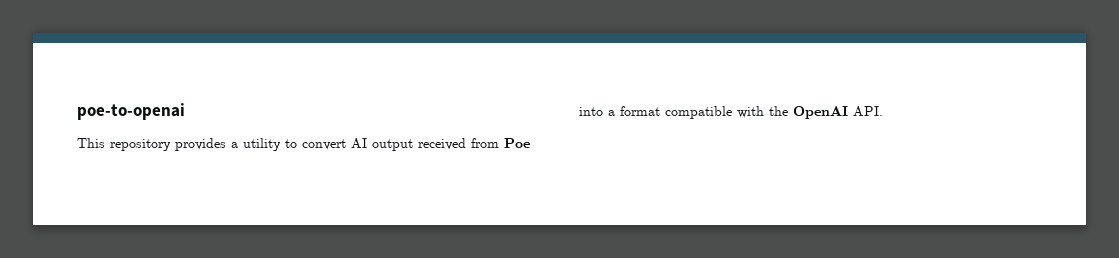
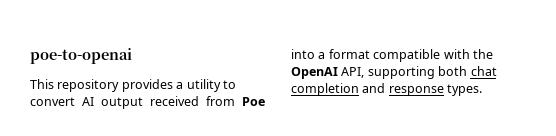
[853,106,883,117] API. -> [341,66,497,79] [291,83,483,96] API, supporting both chat completion and response types.

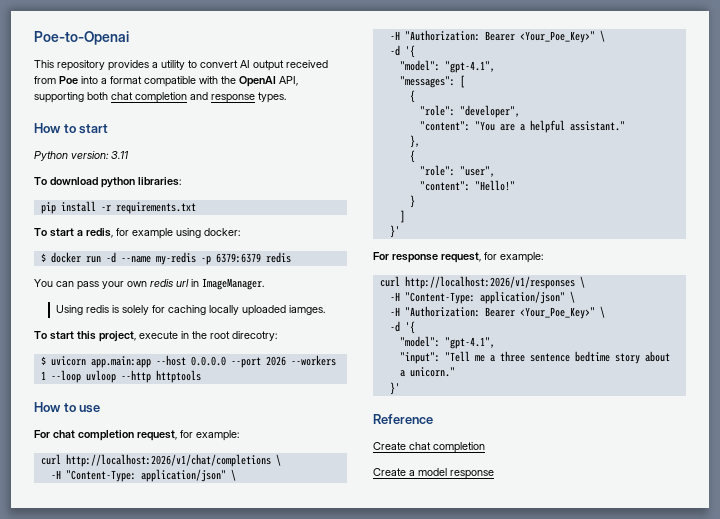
[30,48,132,64] poe-to-openai -> [34,31,129,45] Poe-to-Openai
(483, 90) none -> [34,123,109,134] [34,151,129,161] [34,177,181,188] [40,201,196,214] [34,228,240,239] [40,252,291,265] [34,278,264,290] [55,305,325,316] [34,331,277,342] [40,355,336,368] [40,370,201,383] [34,402,101,413] [34,430,239,441] [40,454,281,467] [50,469,236,482] [389,30,605,43] [389,45,415,58] [399,60,495,73] [399,75,465,88] [409,90,415,103] [419,105,520,118] [419,120,625,133] [409,135,420,148] [409,150,415,163] [419,165,495,177] [419,180,515,191] [409,195,415,208] [399,210,405,223] [389,225,400,238] [373,252,543,263] [379,276,585,289] [389,291,575,304] [389,306,605,319] [389,321,415,334] [399,336,495,349] [399,351,670,364] [399,367,455,377] [389,382,400,395] [373,414,433,424] [373,442,485,453] [373,468,494,479] // How to start // Python version: 3.11 // To download python libraries: // pip install -r requirements.txt // To start a redis, for example using docker: // $ docker run -d --name my-redis -p 6379:6379 redis // You can pass your own redis url in ImageManager. // Using redis is solely for caching locally uploaded iamges. // To start this project, execute in the root direcotry: // $ uvicorn app.main:app --host 0.0.0.0 --port 2026 --workers 1 --loop uvloop --http httptools // How to use // For chat completion request, for example: // curl http://localhost:2026/v1/chat/completions \ // -H "Content-Type: application/json" \ // -H "Authorization: Bearer <Your_Poe_Key>" \ // -d '{ // "model": "gpt-4.1", // "messages": [ // { // "role": "developer", // "content": "You are a helpful assistant." // }, // { // "role": "user", // "content": "Hello!" // } // ] // }' // For response request, for example: // curl http://localhost:2026/v1/responses \ // -H "Content-Type: application/json" \ // -H "Authorization: Bearer <Your_Poe_Key>" \ // -d '{ // "model": "gpt-4.1", // "input": "Tell me a three sentence bedtime story about a unicorn." // }' // Reference // Create chat completion // Create a model response

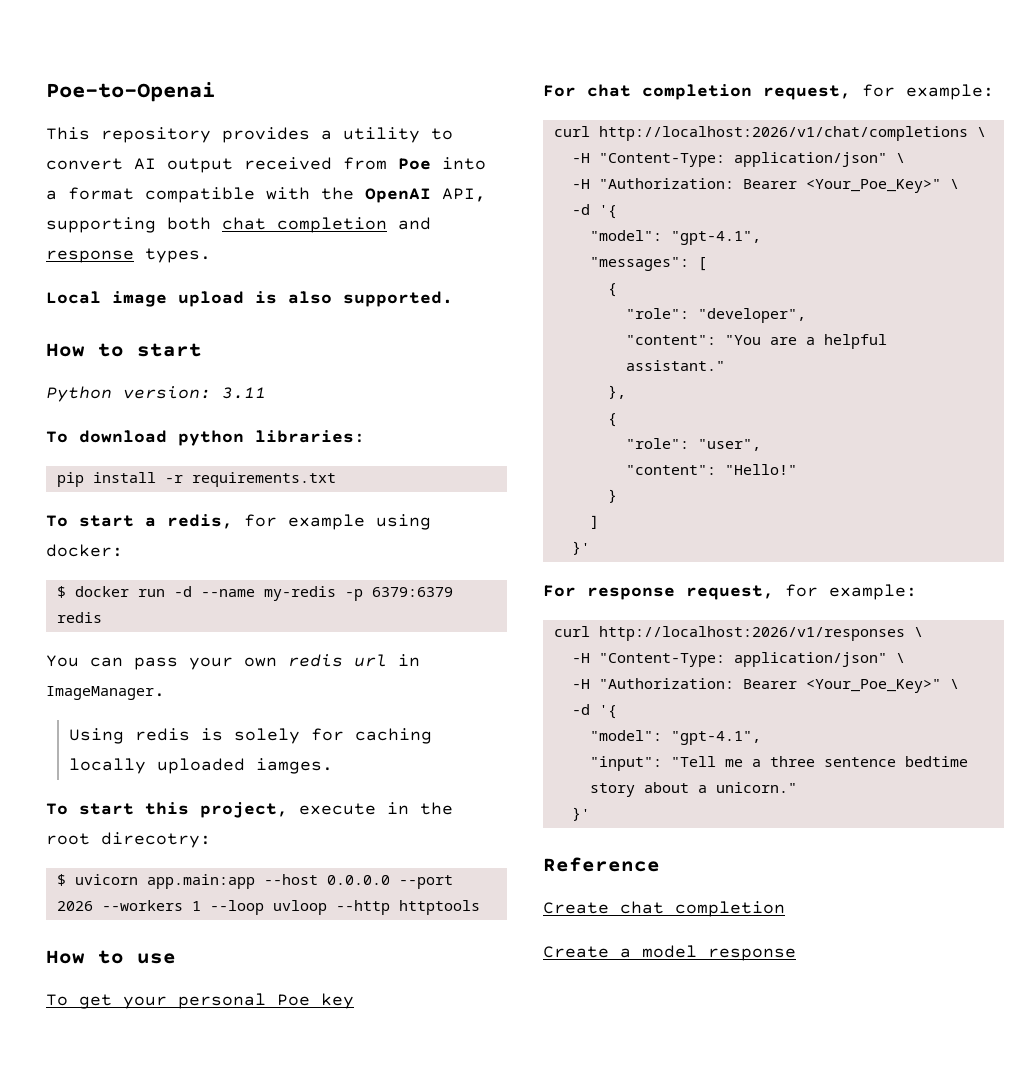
(286, 97) none -> [46,291,453,307] // Local image upload is also supported.
(101, 409) none -> [46,993,354,1009] // To get your personal Poe key

